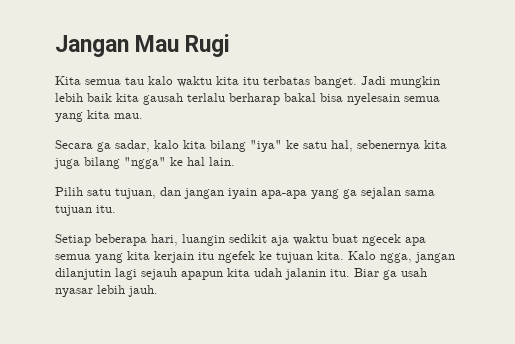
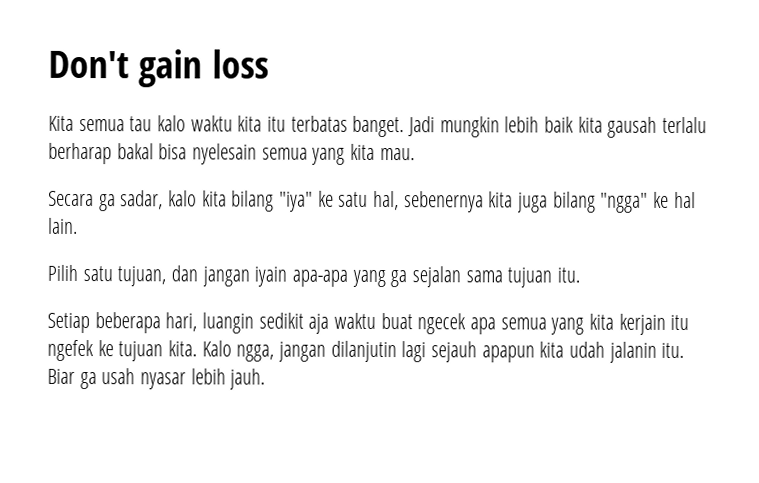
[55,34,230,57] Jangan Mau Rugi -> [48,49,269,88] Don't gain loss

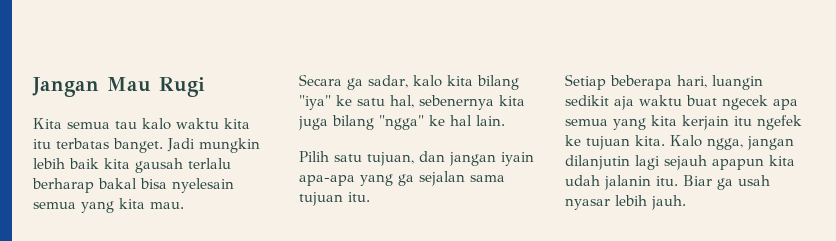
[48,49,269,88] Don't gain loss -> [32,77,205,97] Jangan Mau Rugi

